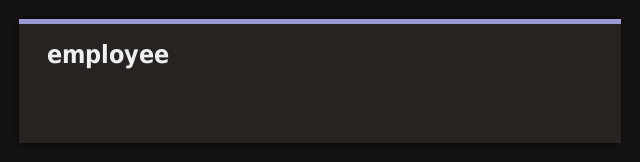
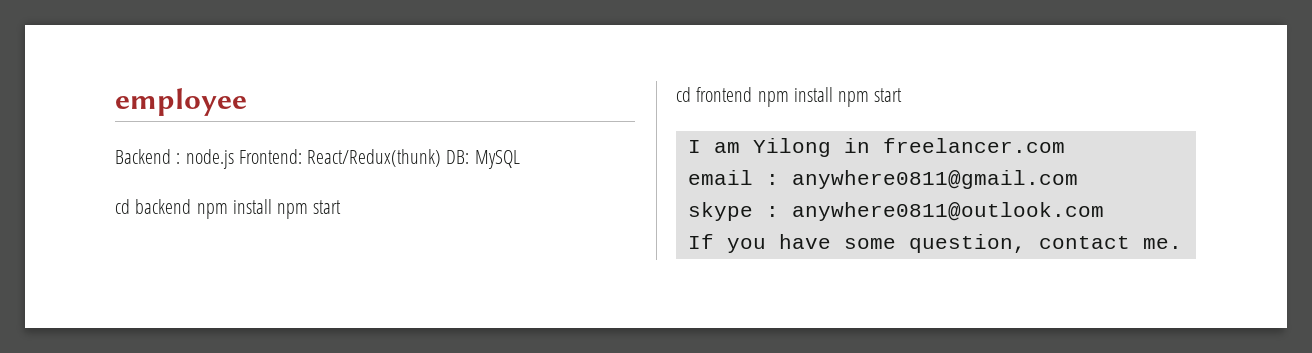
(169, 56) none -> [115,149,520,169] [115,199,342,219] [676,87,903,107] [687,138,1065,157] [687,170,1078,189] [687,202,1104,221] [687,234,1182,253] // Backend : node.js Frontend: React/Redux(thunk) DB: MySQL // cd backend npm install npm start // cd frontend npm install npm start // I am Yilong in freelancer.com // email : anywhere0811@gmail.com // skype : anywhere0811@outlook.com // If you have some question, contact me.

